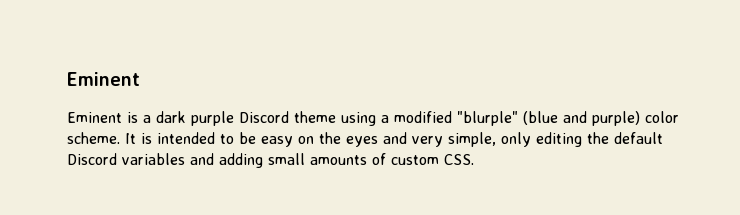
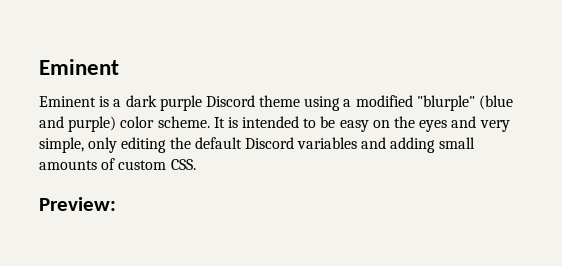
(474, 159) none -> [39,197,116,211] // Preview:

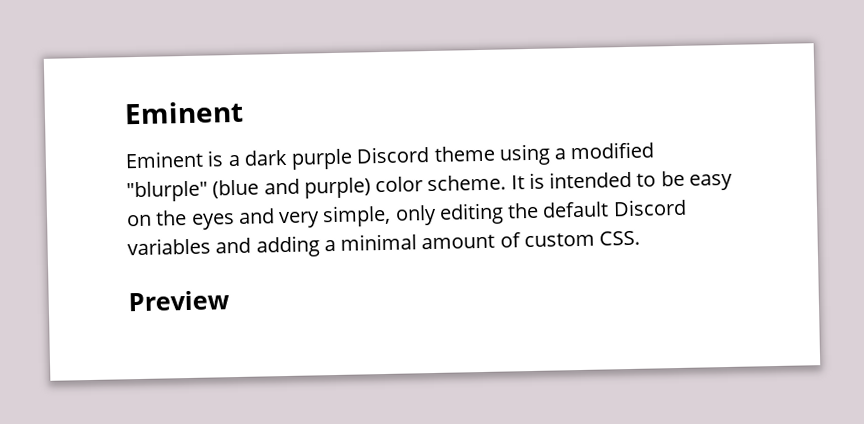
[438,137,475,149] [39,160,97,170] small amounts -> [323,233,496,252] a minimal amount
[39,197,116,211] Preview: -> [128,290,230,312] Preview

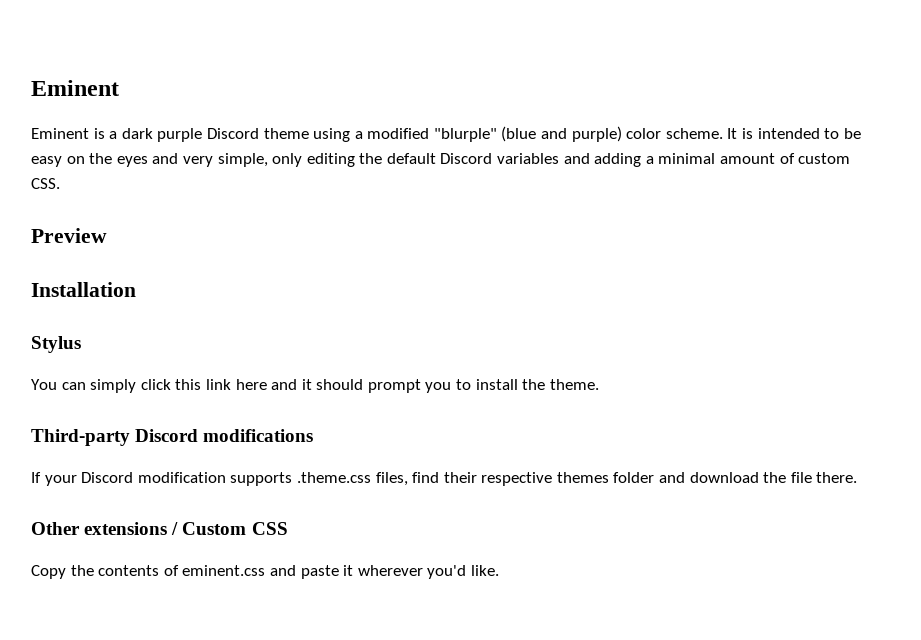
(230, 301) none -> [31,282,136,297] [31,336,81,353] [31,379,599,393] [31,429,314,446] [31,472,858,486] [31,522,288,535] [31,565,499,579] // Installation // Stylus // You can simply click this link here and it should prompt you to install the theme. // Third-party Discord modifications // If your Discord modification supports .theme.css files, find their respective themes folder and download the file there. // Other extensions / Custom CSS // Copy the contents of eminent.css and paste it wherever you'd like.

